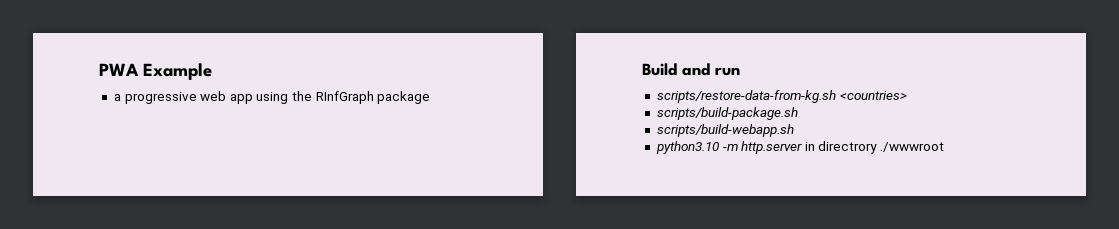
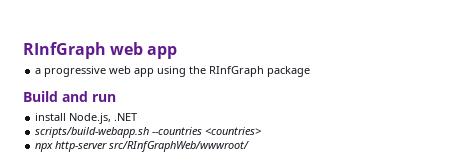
[99,63,212,80] PWA Example -> [23,42,178,59] RInfGraph web app
[656,90,907,103] [656,107,798,120] [656,124,794,137] [655,141,945,154] scripts/restore-data-from-kg.sh <countries> // scripts/build-package.sh // scripts/build-webapp.sh // python3.10 -m http.server in directrory ./wwwroot -> [35,113,138,124] [35,127,262,138] [35,141,250,152] install Node.js, .NET // scripts/build-webapp.sh --countries <countries> // npx http-server src/RInfGraphWeb/wwwroot/

